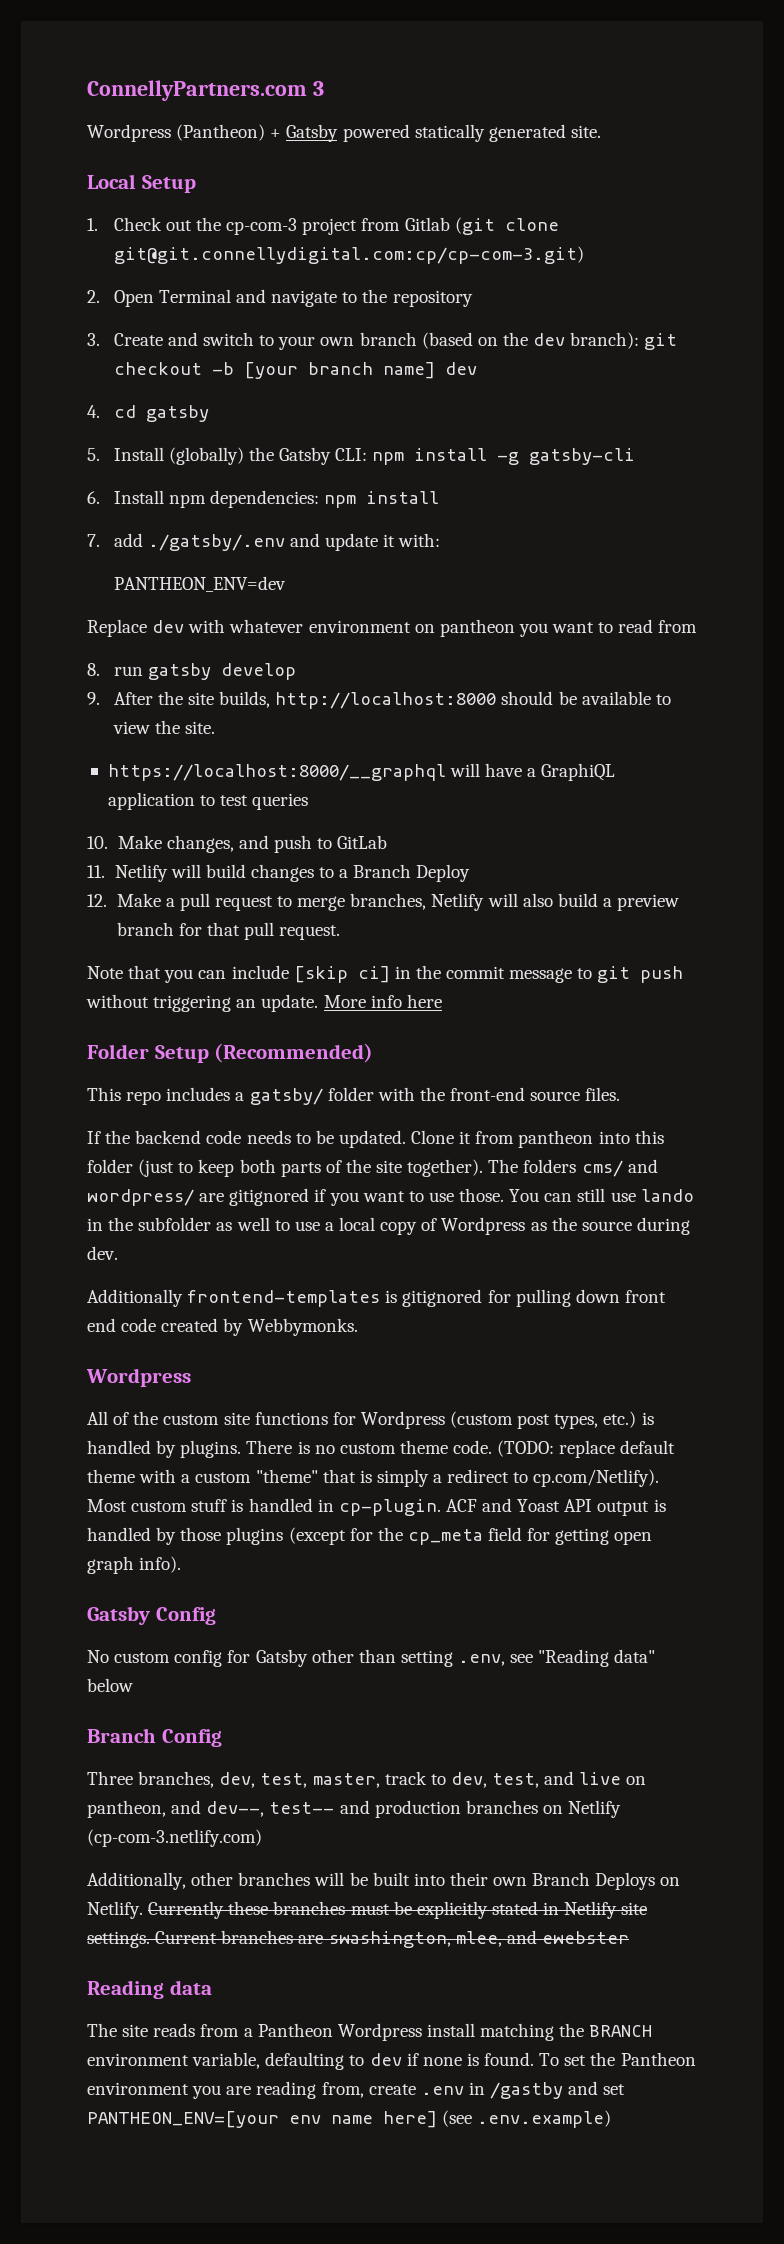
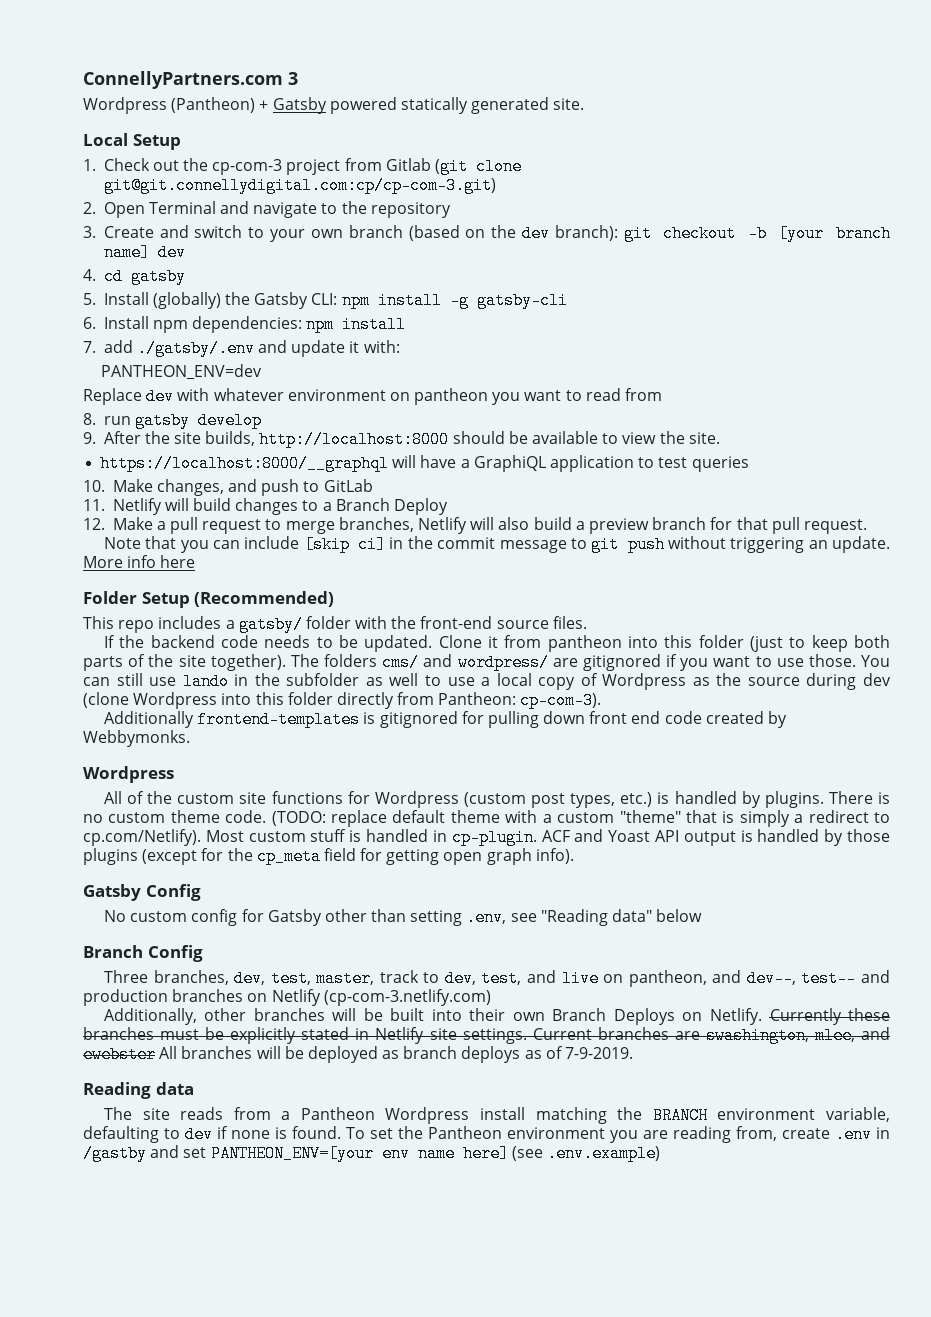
[87,1246,118,1260] dev. -> [862,673,891,686] [83,692,602,709] dev (clone Wordpress into this folder directly from Pantheon: cp-com-3).
(629, 1937) none -> [159,1046,634,1063] All branches will be deployed as branch deploys as of 7-9-2019.

